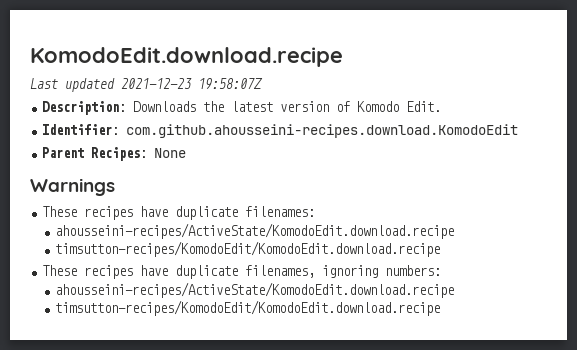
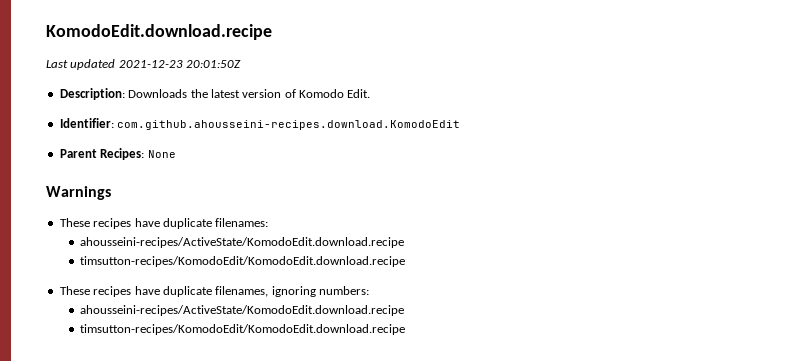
[198,78,263,90] 19:58:07Z -> [186,60,242,68] 20:01:50Z

